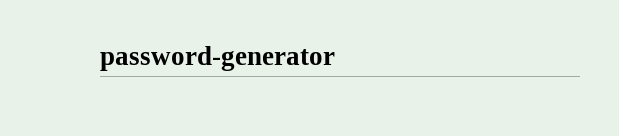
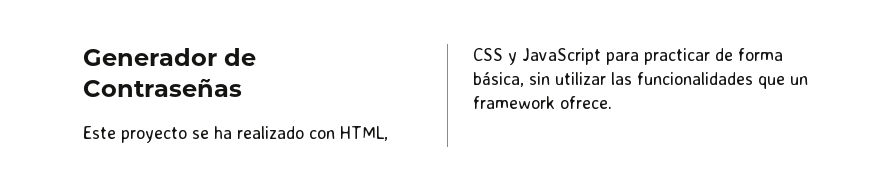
[100,46,335,71] password-generator -> [83,48,256,66] [83,78,242,97] [83,126,388,143] [473,48,783,65] [473,72,808,89] [473,96,612,109] Generador de Contraseñas // Este proyecto se ha realizado con HTML, CSS y JavaScript para practicar de forma básica, sin utilizar las funcionalidades que un framework ofrece.

